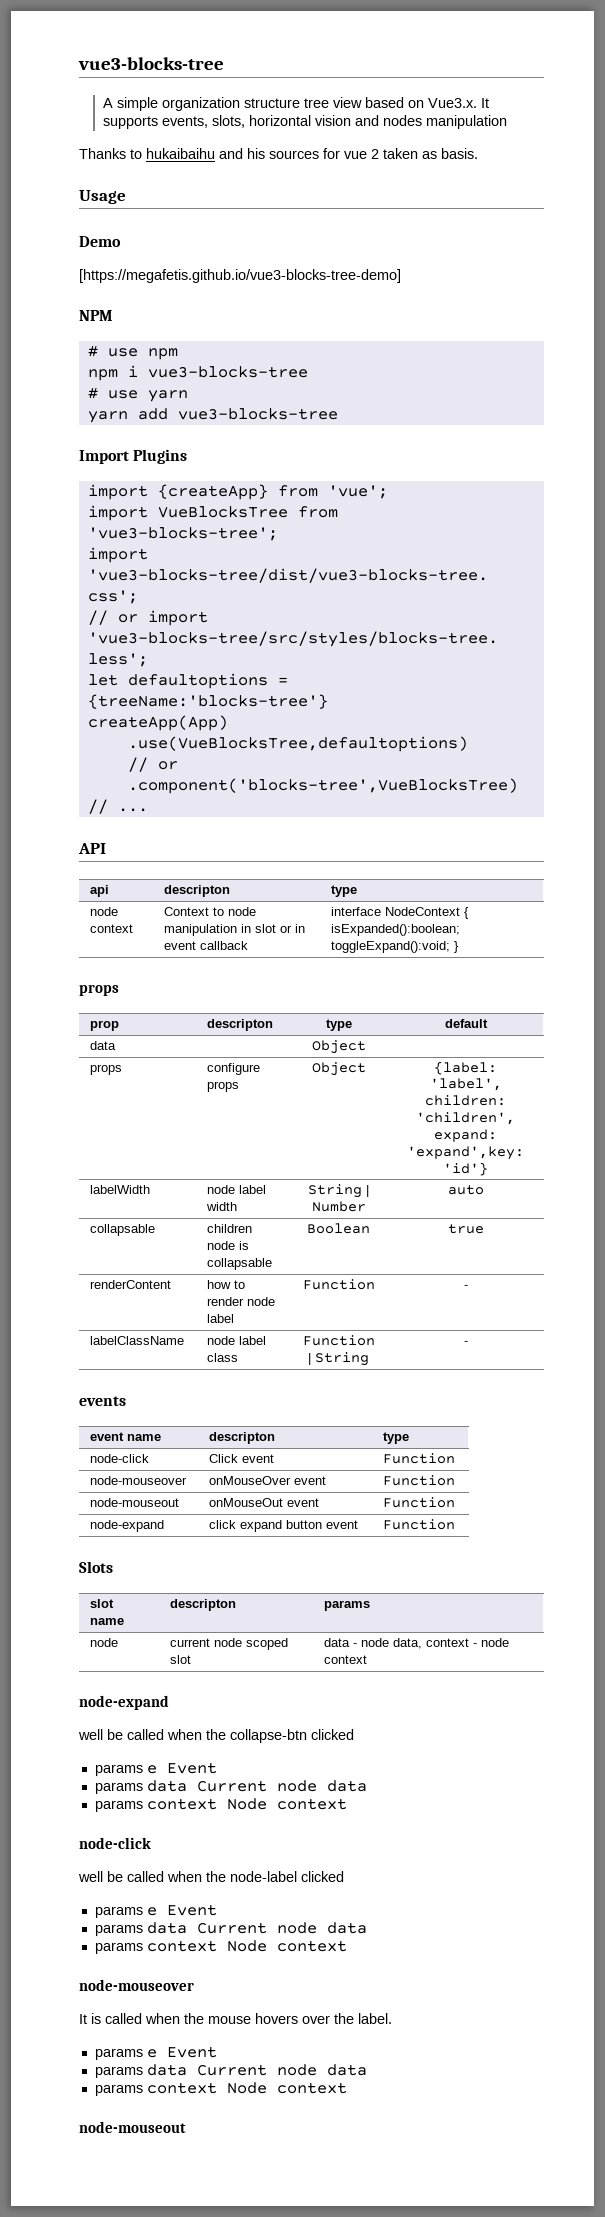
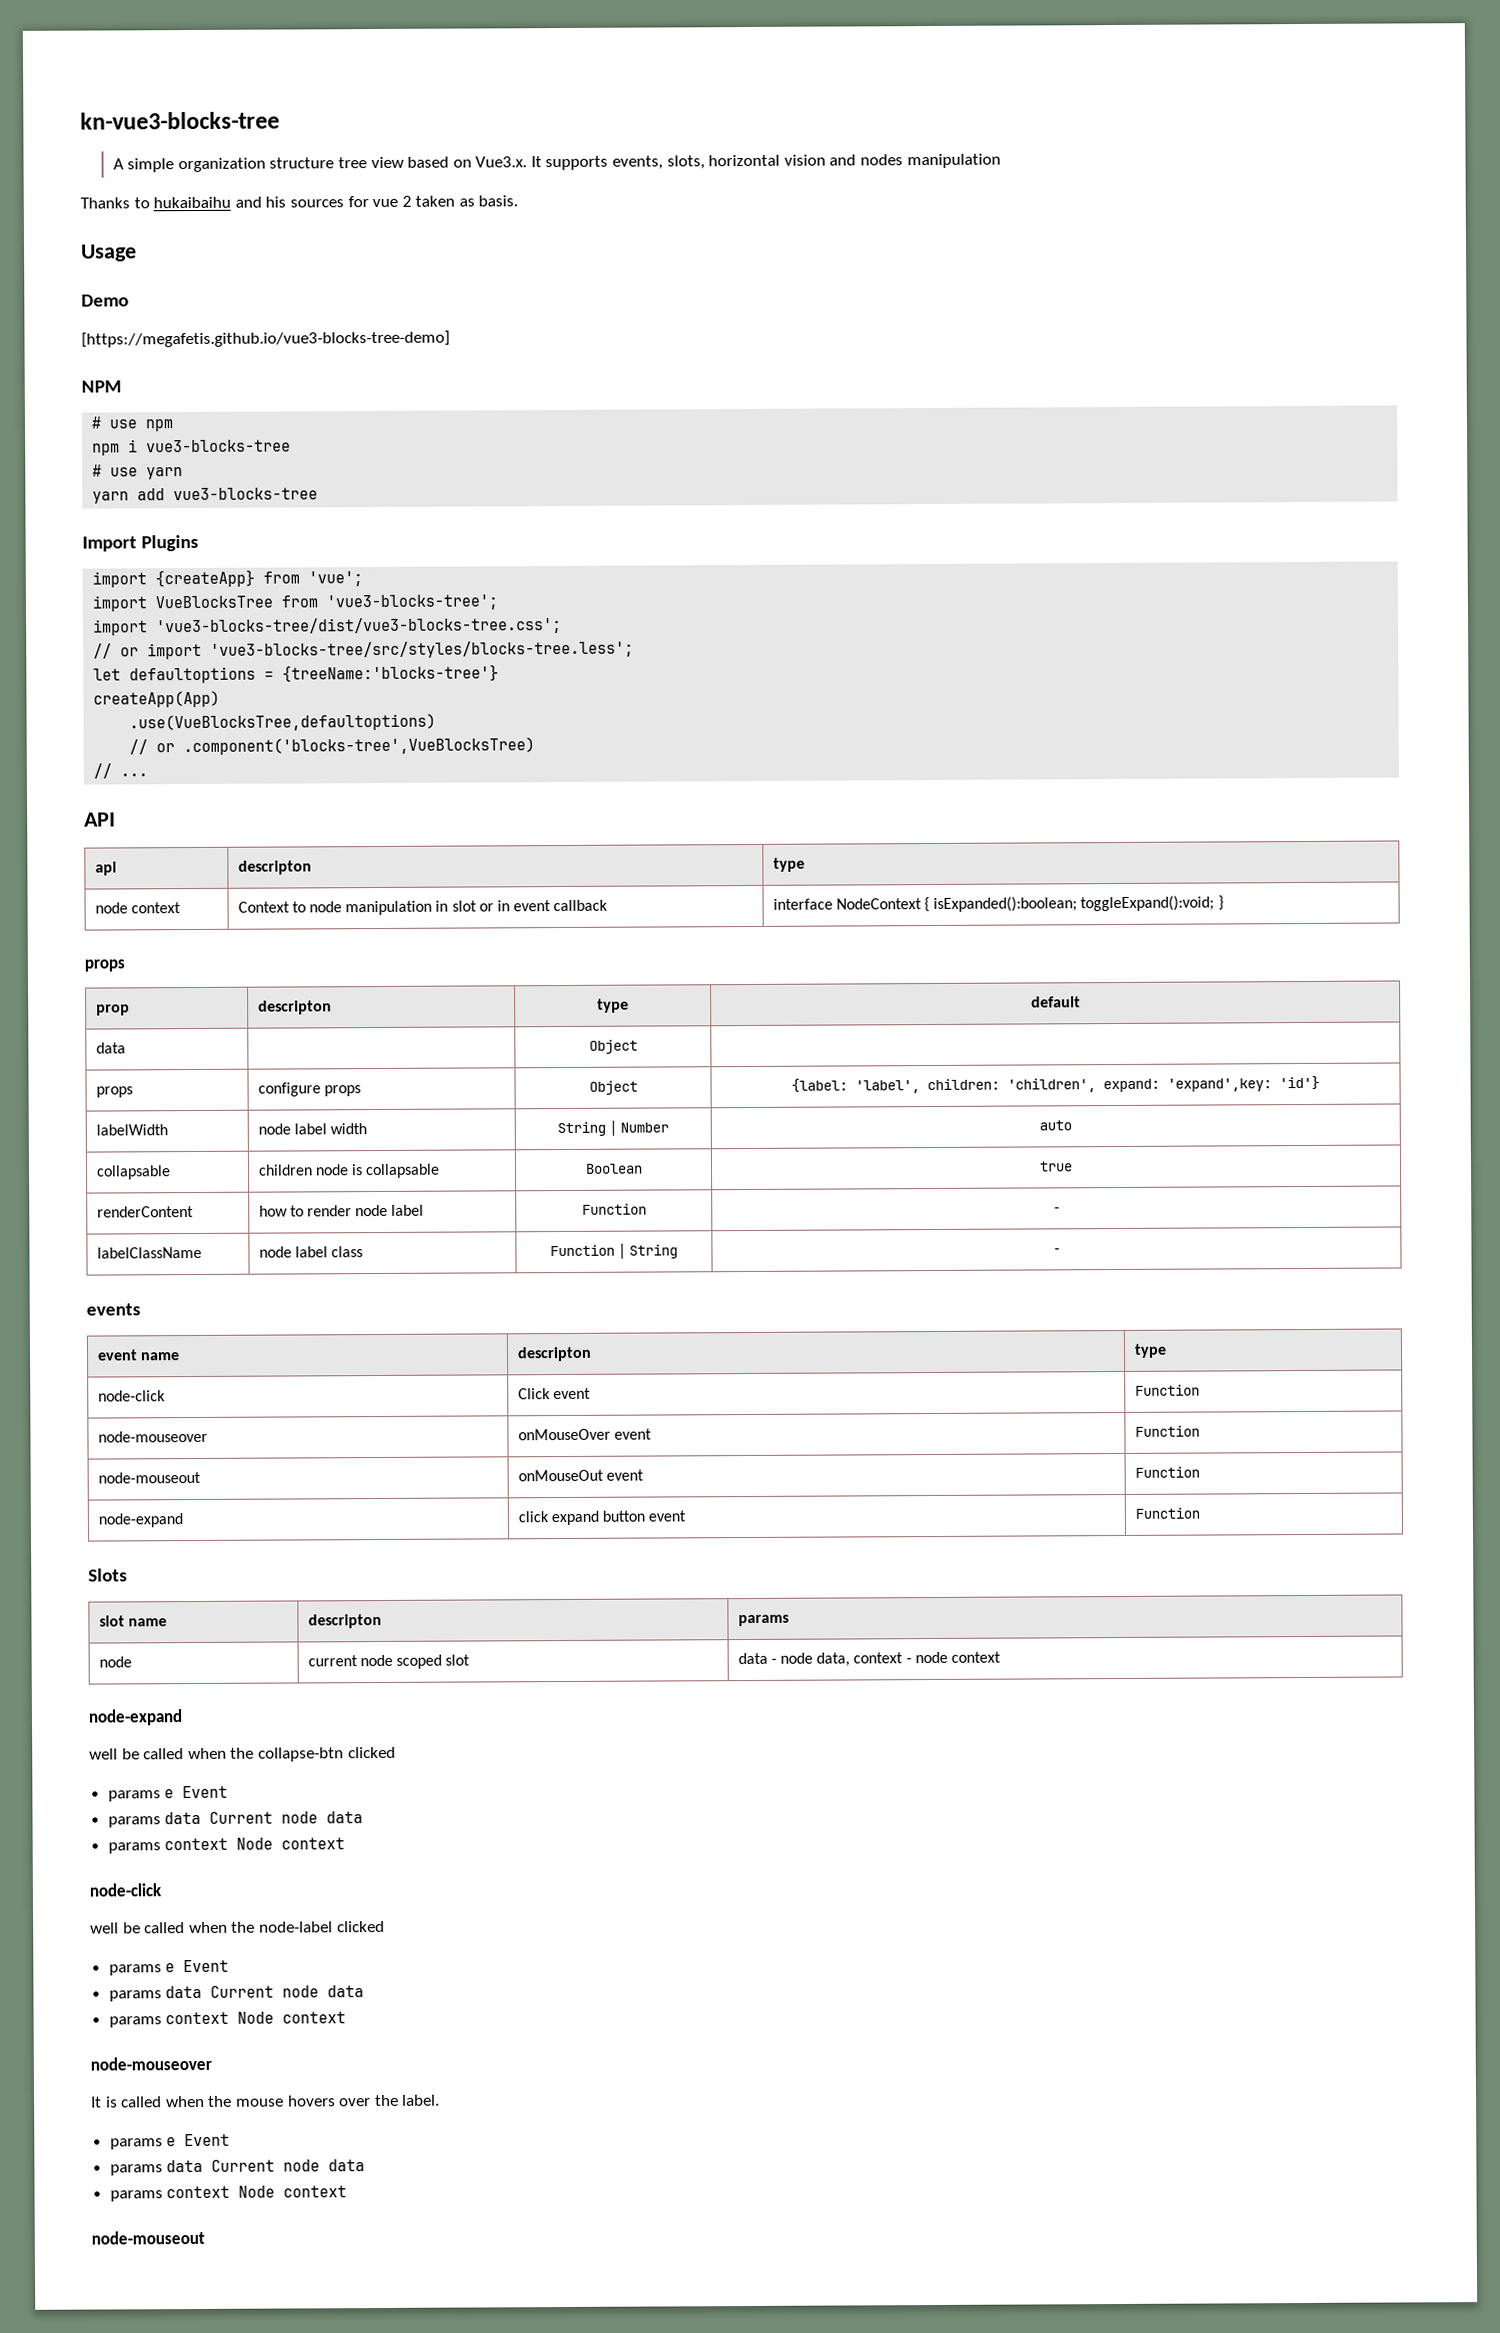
[78,57,224,70] vue3-blocks-tree -> [80,111,280,130] kn-vue3-blocks-tree

